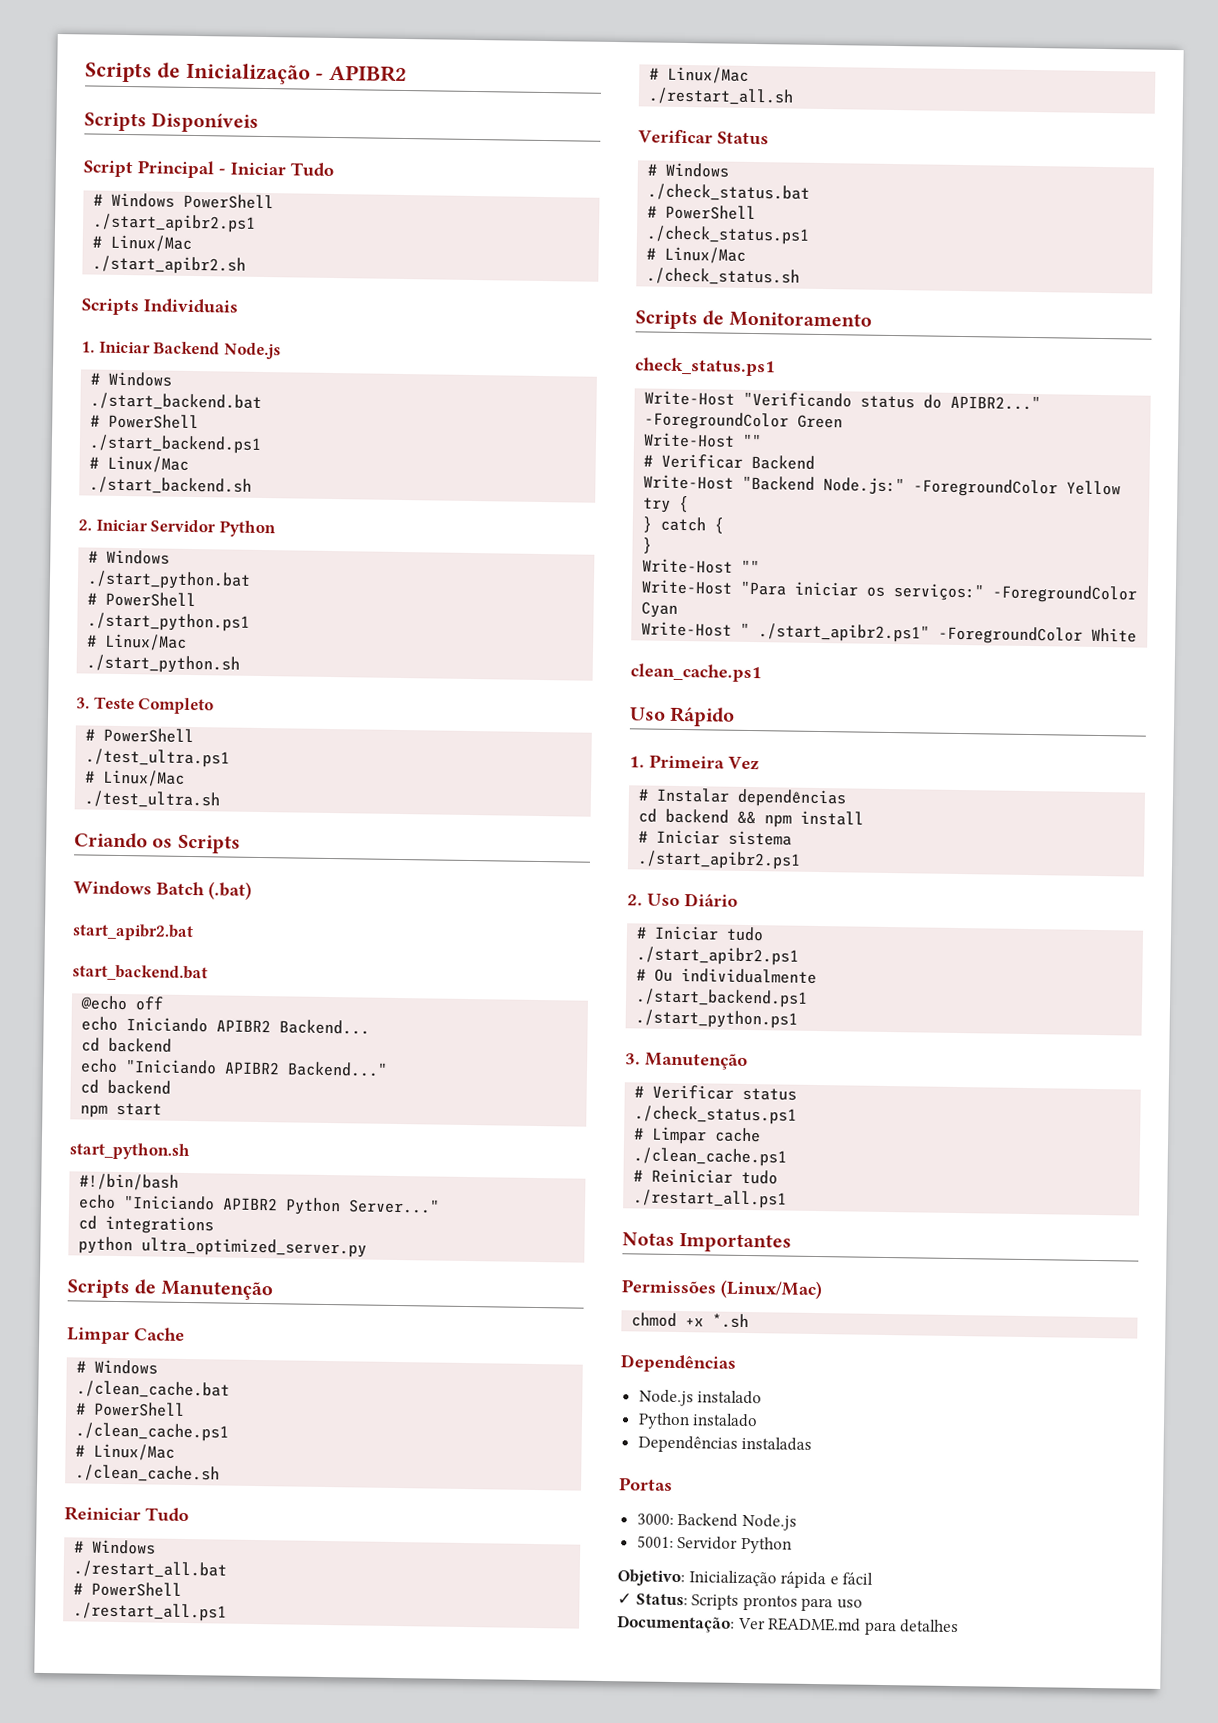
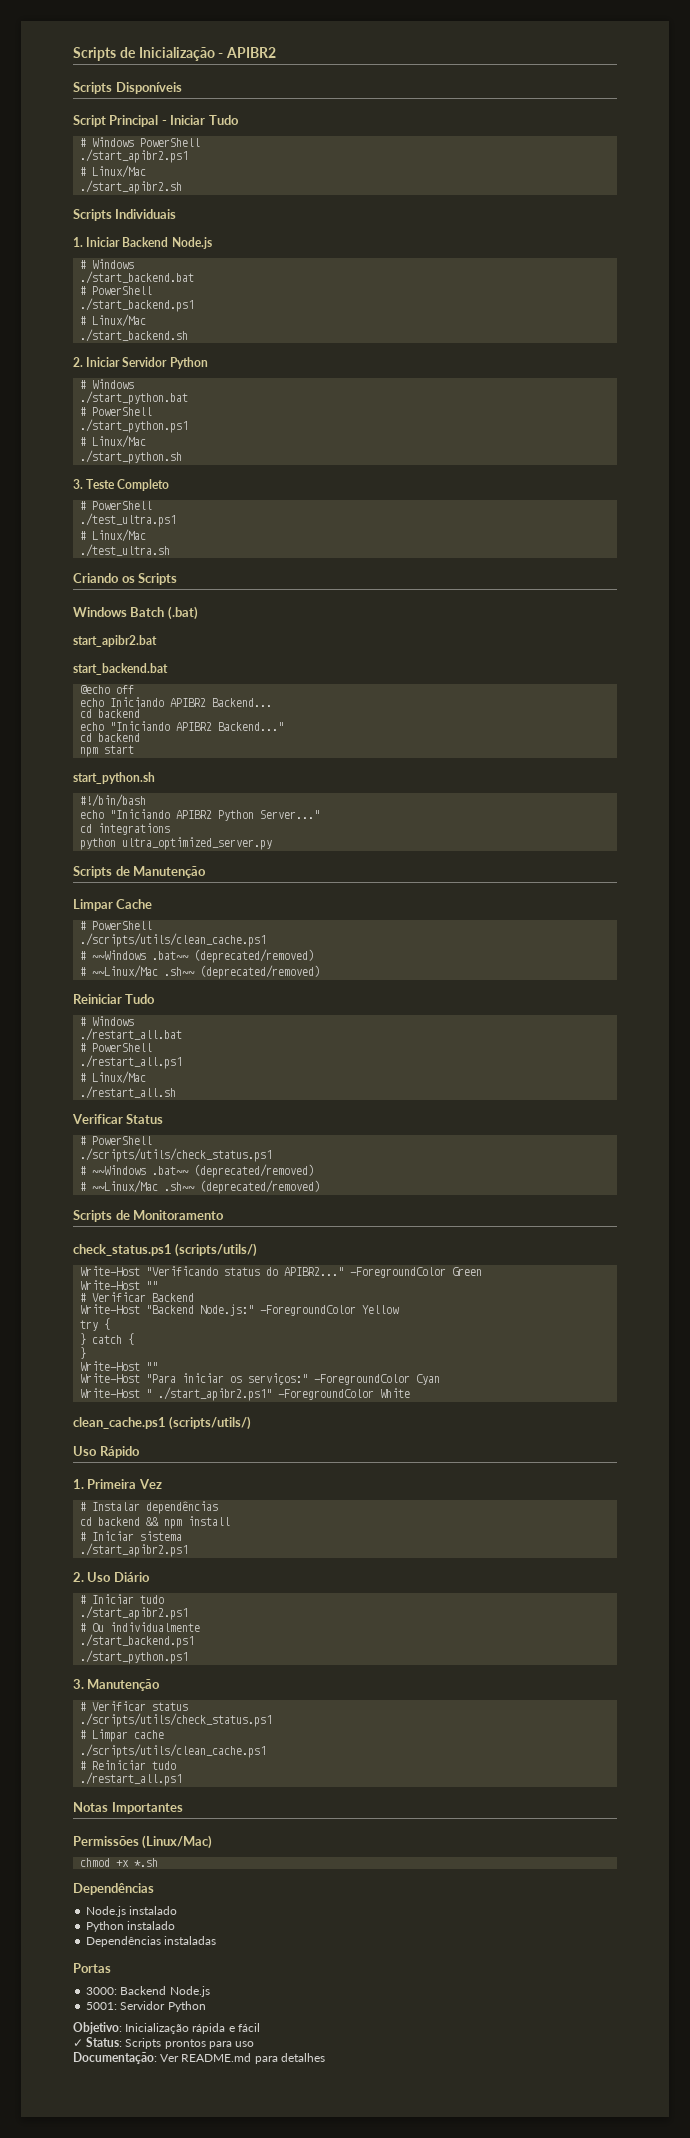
[94,1359,159,1375] [76,1380,231,1399] [76,1401,186,1417] [75,1422,230,1442] [75,1443,176,1461] [75,1464,221,1483] Windows // ./clean_cache.bat // # PowerShell // ./clean_cache.ps1 // # Linux/Mac // ./clean_cache.sh -> [92,921,153,930] [80,933,267,947] [80,949,315,963] [80,965,321,979] PowerShell // ./scripts/utils/clean_cache.ps1 // # ~~Windows .bat~~ (deprecated/removed) // # ~~Linux/Mac .sh~~ (deprecated/removed)
[665,162,730,178] [647,183,811,202] [647,204,757,221] [646,225,811,245] [646,246,747,264] [646,267,801,286] Windows // ./check_status.bat // # PowerShell // ./check_status.ps1 // # Linux/Mac // ./check_status.sh -> [92,1136,153,1145] [80,1148,273,1162] [80,1164,315,1178] [80,1180,321,1194] PowerShell // ./scripts/utils/check_status.ps1 // # ~~Windows .bat~~ (deprecated/removed) // # ~~Linux/Mac .sh~~ (deprecated/removed)
(776, 367) none -> [175,1243,258,1257] (scripts/utils/)
(762, 673) none -> [169,1416,252,1430] (scripts/utils/)
[634,1105,798,1125] ./check_status.ps1 -> [80,1713,273,1727] ./scripts/utils/check_status.ps1
[633,1147,788,1167] ./clean_cache.ps1 -> [80,1744,267,1758] ./scripts/utils/clean_cache.ps1

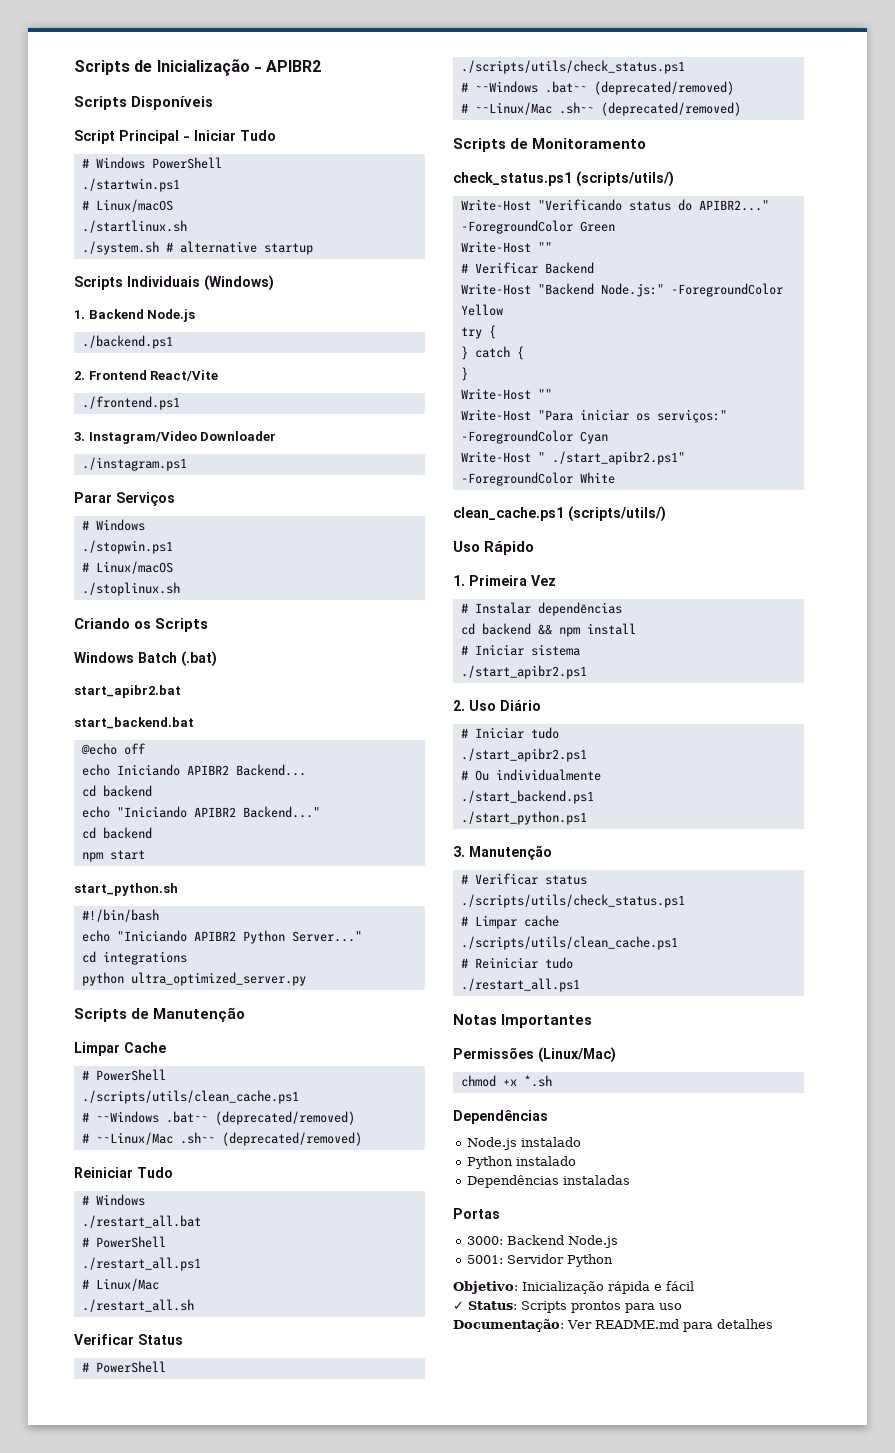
[80,149,189,163] [80,165,147,178] [80,180,183,194] ./start_apibr2.ps1 // # Linux/Mac // ./start_apibr2.sh -> [81,178,180,192] [81,199,173,212] [81,220,187,233] [81,241,313,255] ./startwin.ps1 // # Linux/macOS // ./startlinux.sh // ./system.sh # alternative startup
[73,237,212,249] [80,259,135,269] [80,271,195,284] [80,286,153,295] [80,298,195,312] [80,314,147,327] [80,329,189,342] [73,357,208,369] [80,379,135,389] [80,391,189,405] [80,407,153,416] [80,419,189,433] [80,435,147,448] [80,450,183,464] [73,479,170,491] [80,501,153,510] [80,513,177,527] [80,529,147,542] [80,544,171,557] // 1. Iniciar Backend Node.js // # Windows // ./start_backend.bat // # PowerShell // ./start_backend.ps1 // # Linux/Mac // ./start_backend.sh // 2. Iniciar Servidor Python // # Windows // ./start_python.bat // # PowerShell // ./start_python.ps1 // # Linux/Mac // ./start_python.sh // 3. Teste Completo // # PowerShell // ./test_ultra.ps1 // # Linux/Mac // ./test_ultra.sh -> [204,275,274,291] [74,309,196,322] [81,335,173,349] [74,370,219,381] [81,396,180,410] [74,431,277,444] [81,457,187,471] [74,492,175,506] [81,519,145,531] [81,540,173,554] [81,561,173,574] [81,582,180,596] (Windows) // 1. Backend Node.js // ./backend.ps1 // 2. Frontend React/Vite // ./frontend.ps1 // 3. Instagram/Video Downloader // ./instagram.ps1 // Parar Serviços // # Windows // ./stopwin.ps1 // # Linux/macOS // ./stoplinux.sh

